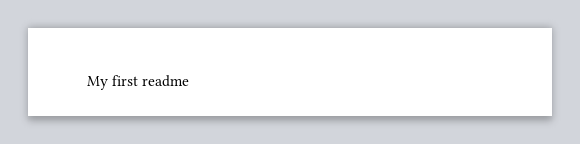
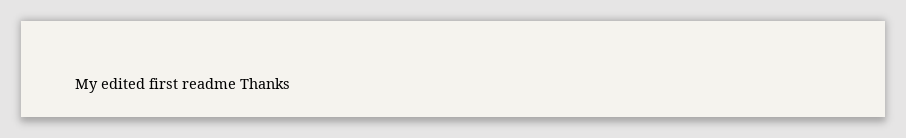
(108, 83) none -> [101,78,145,89] edited
(190, 81) none -> [240,78,290,89] Thanks

